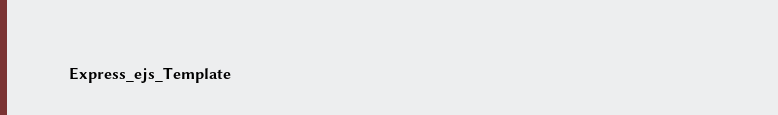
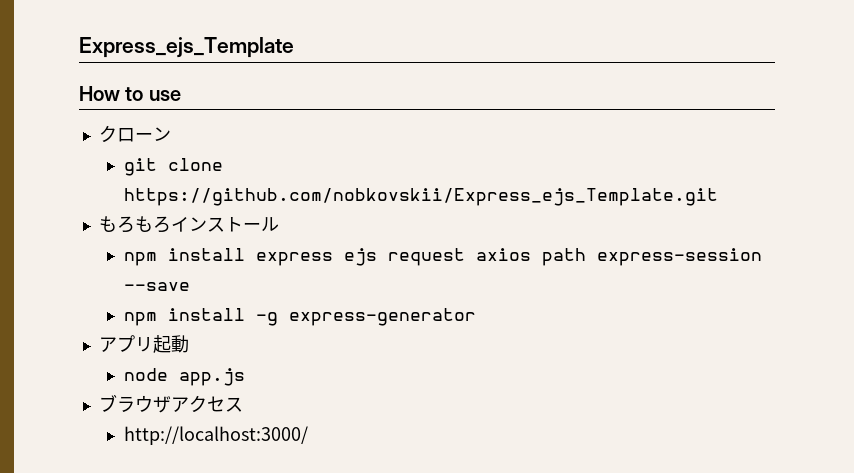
(231, 75) none -> [79,86,181,101] [98,125,171,143] [123,158,223,176] [123,188,718,206] [98,216,279,233] [123,248,762,266] [123,282,190,291] [123,308,476,326] [98,335,189,353] [123,368,245,386] [98,394,243,413] [123,426,308,445] // How to use // クローン // git clone https://github.com/nobkovskii/Express_ejs_Template.git // もろもろインストール // npm install express ejs request axios path express-session --save // npm install -g express-generator // アプリ起動 // node app.js // ブラウザアクセス // http://localhost:3000/

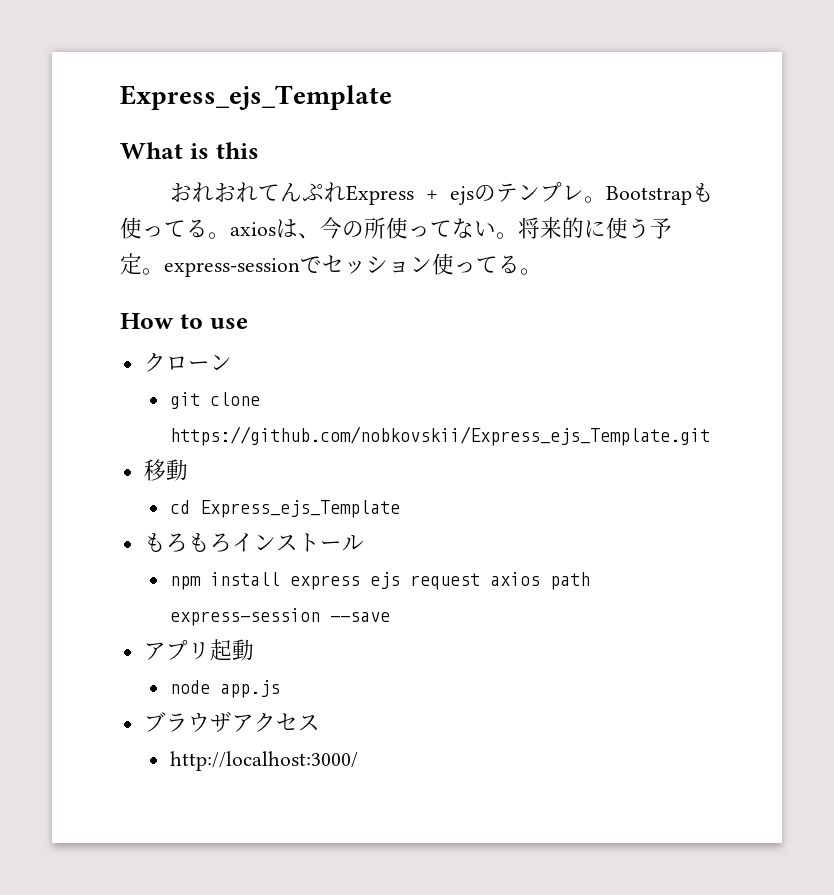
[79,37,294,58] Express_ejs_Template -> [120,85,392,110] [120,142,259,159] [170,182,714,205] [120,217,672,239] [120,253,542,277] Express_ejs_Template // What is this // おれおれてんぷれExpress + ejsのテンプレ。Bootstrapも使ってる。axiosは、今の所使ってない。将来的に使う予定。express-sessionでセッション使ってる。
(718, 197) none -> [143,459,188,481] [169,500,400,518] // 移動 // cd Express_ejs_Template
[123,308,476,326] // npm install -g express-generator -> (390, 617) none

